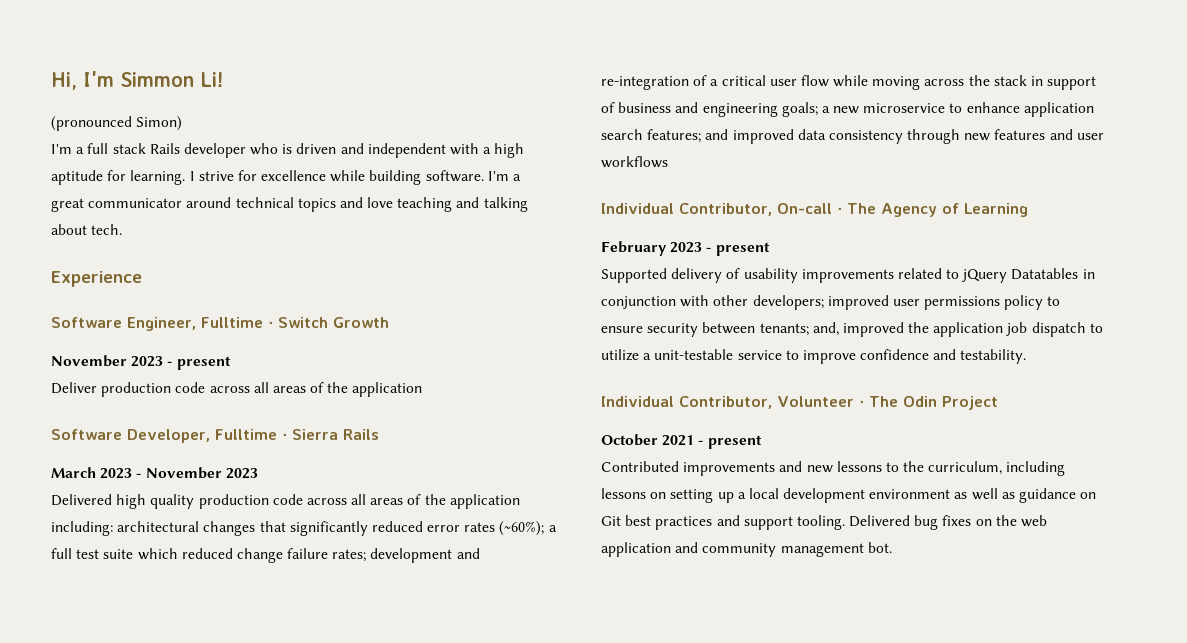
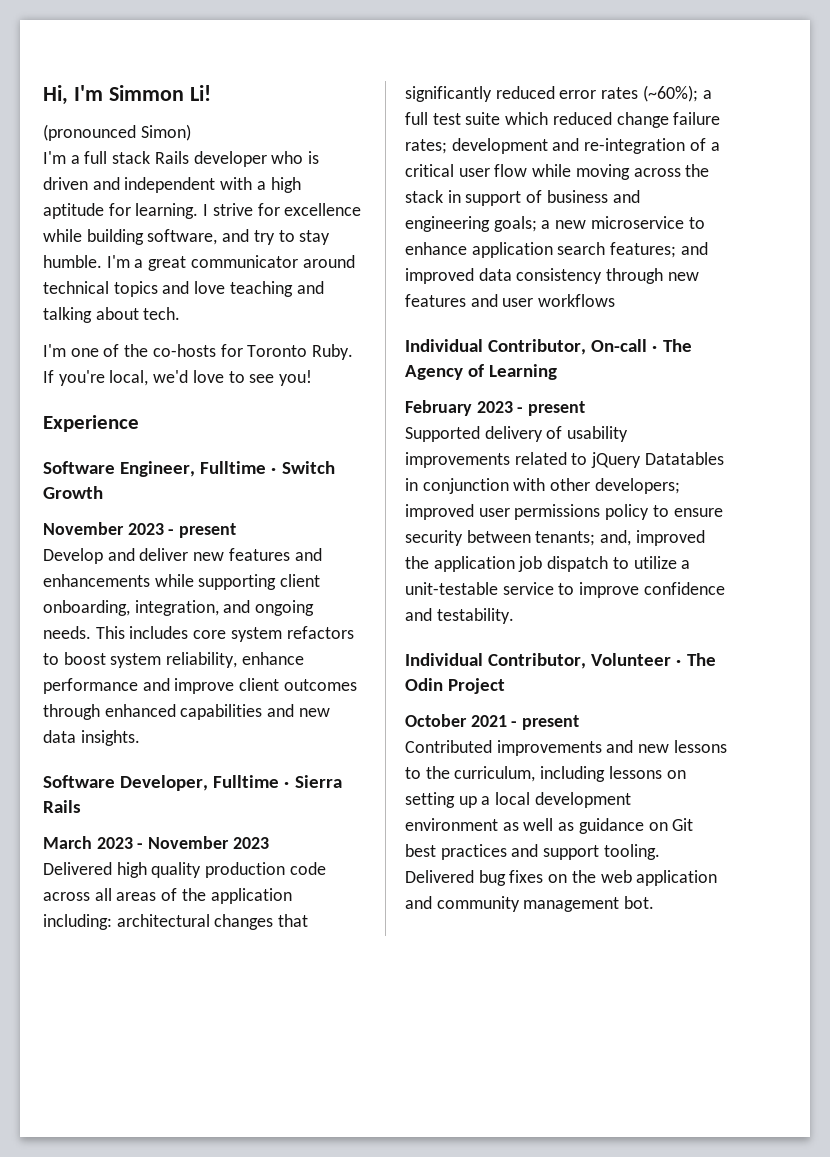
[425,170,484,182] software. -> [147,229,331,245] [43,255,102,268] software, and try to stay humble.
(123, 229) none -> [43,344,354,360] [43,370,313,386] // I'm one of the co-hosts for Toronto Ruby. If you're local, we'd love to see you!
[51,382,423,397] Deliver production code across all areas of the application -> [43,548,322,564] [43,574,321,590] [43,600,315,616] [43,626,354,642] [43,652,304,668] [43,678,357,694] [43,704,330,720] [43,730,140,746] Develop and deliver new features and enhancements while supporting client onboarding, integration, and ongoing needs. This includes core system refactors to boost system reliability, enhance performance and improve client outcomes through enhanced capabilities and new data insights.

